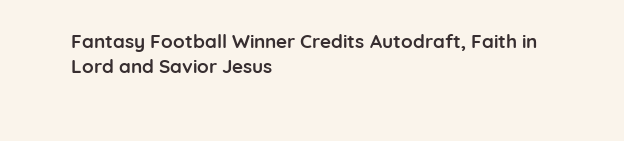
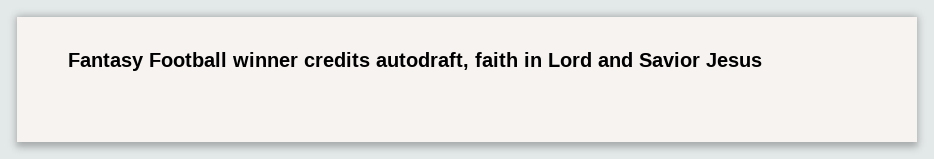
[232,34,517,51] Winner Credits Autodraft, Faith -> [232,52,518,70] winner credits autodraft, faith

